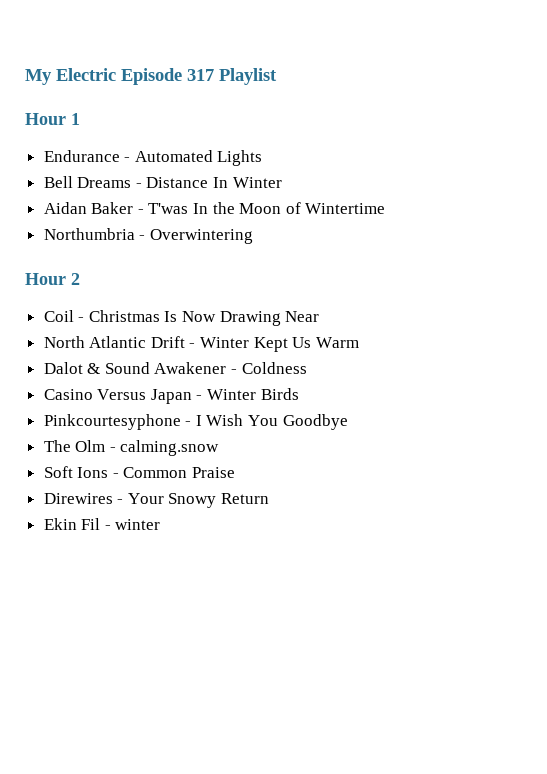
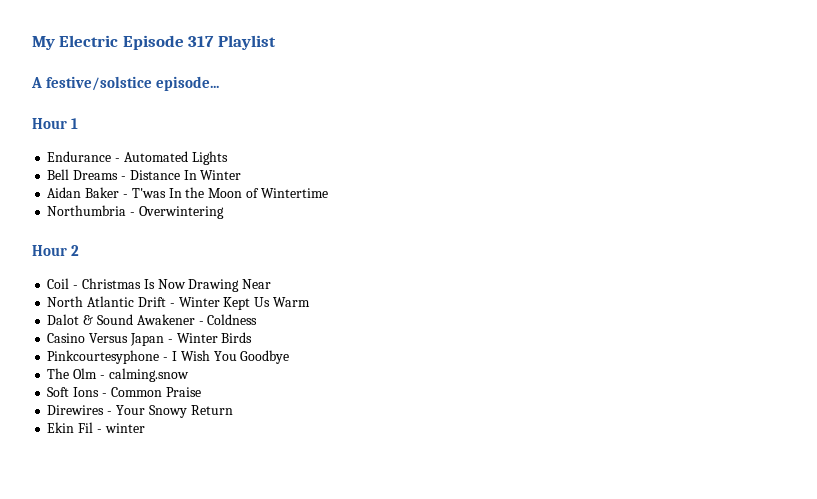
(277, 76) none -> [31,76,220,91] // A festive/solstice episode...

